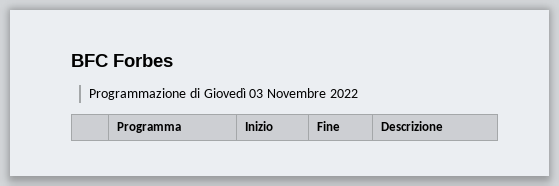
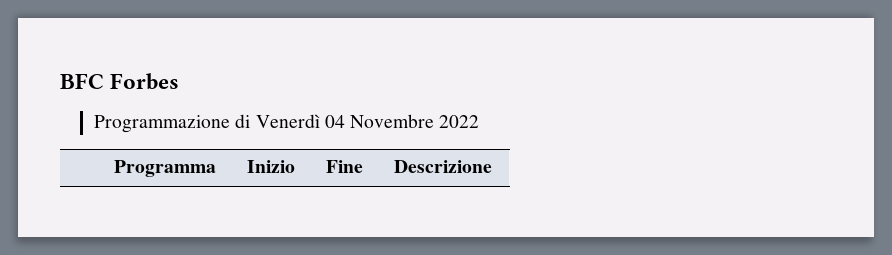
[203,88,264,98] Giovedì 03 -> [255,114,345,128] Venerdì 04

